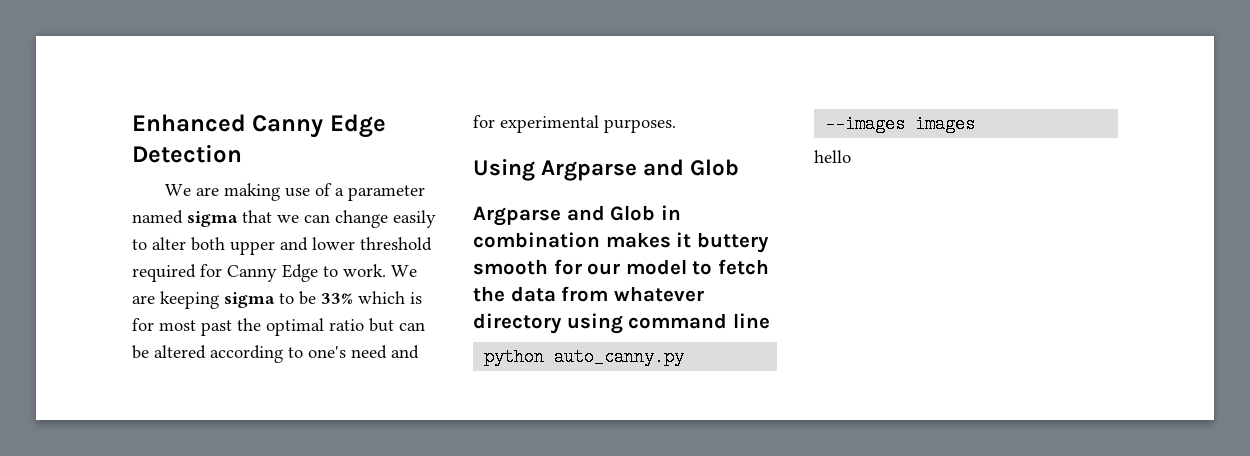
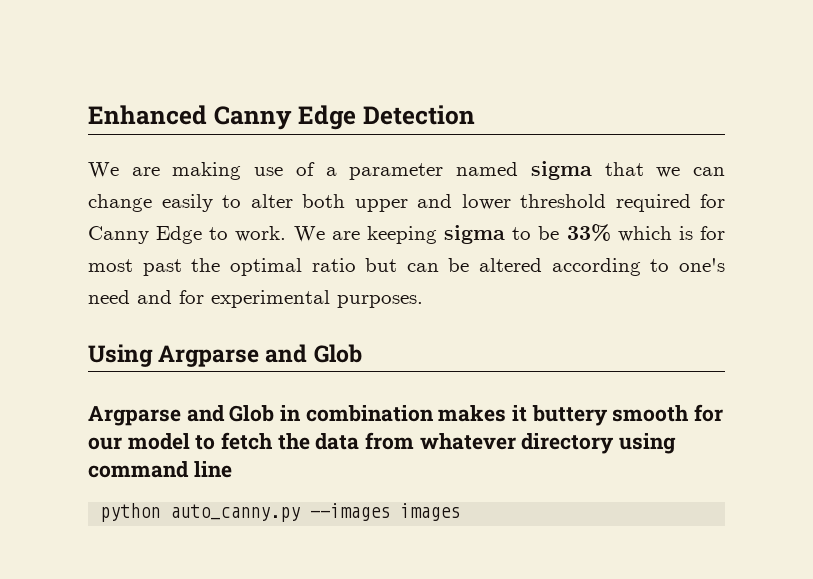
[814,150,851,163] // hello -> (461, 512) none

